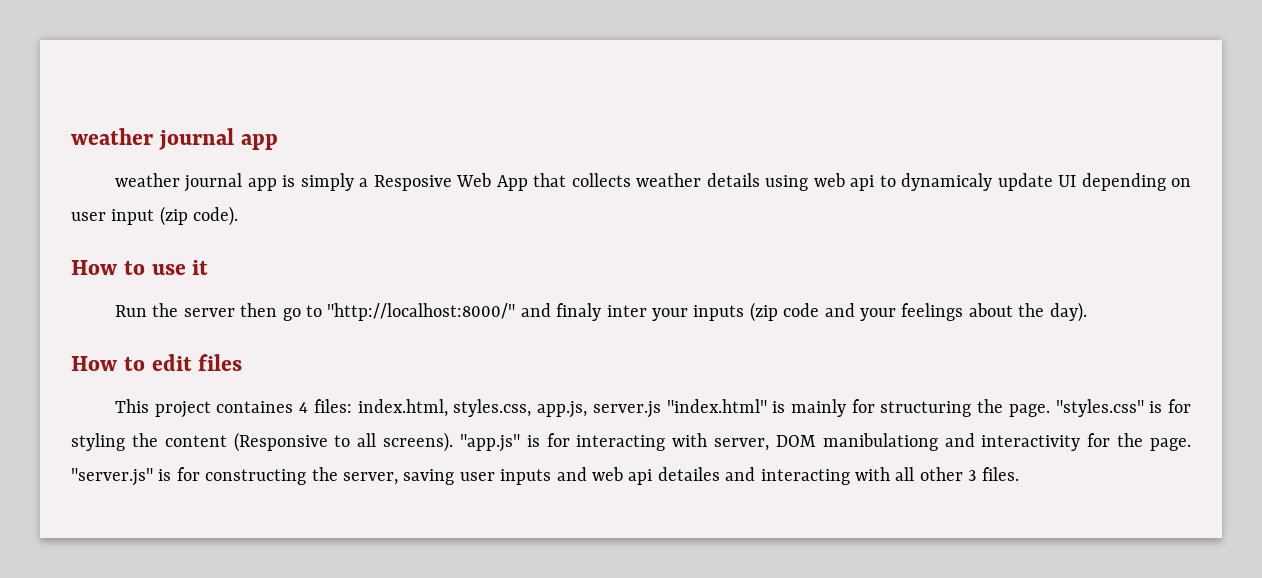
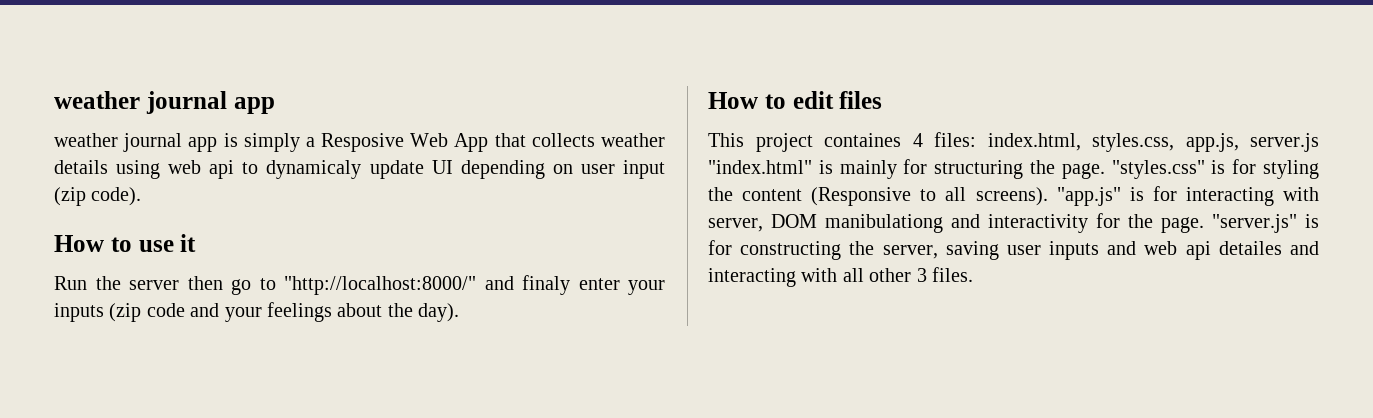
[606,305,647,317] inter -> [578,278,620,290] enter

